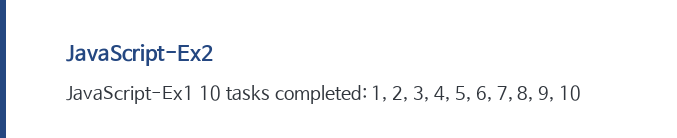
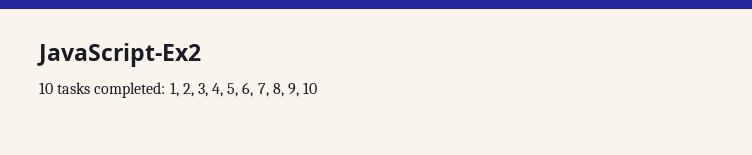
[66,85,194,104] JavaScript-Ex1 -> (201, 55) none

